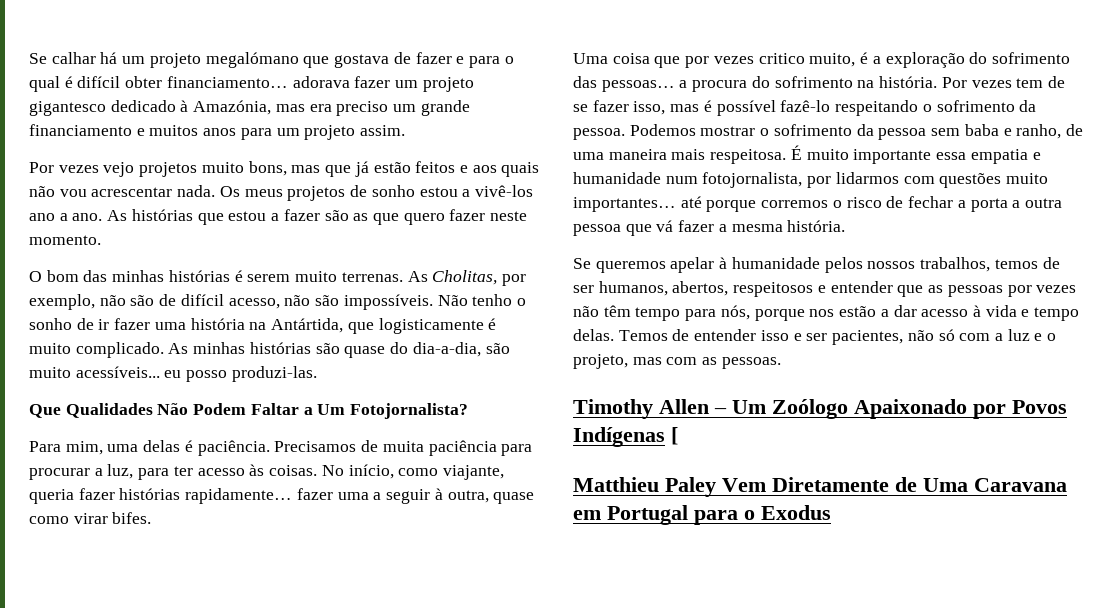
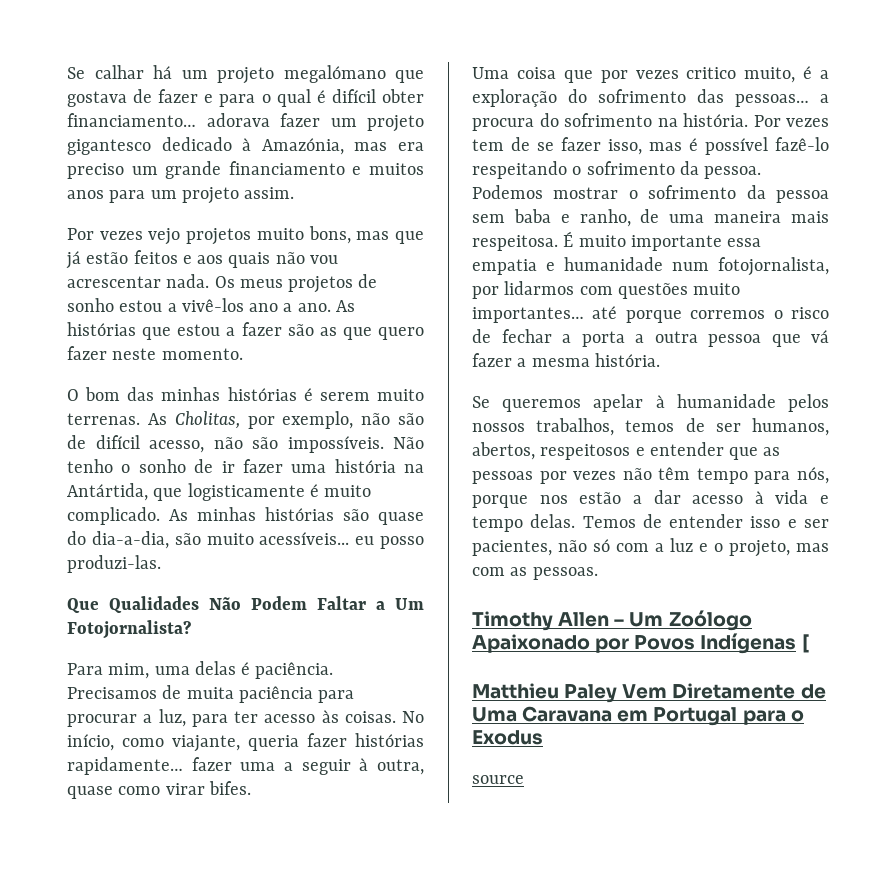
(831, 512) none -> [472,775,524,784] // source

